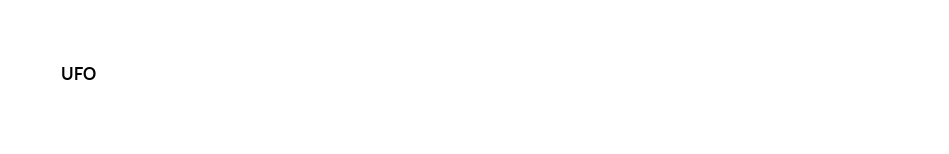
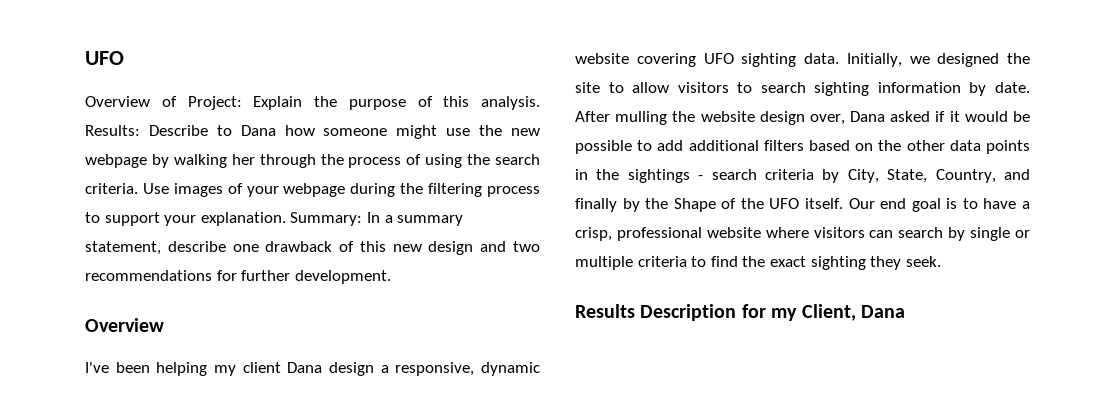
[61,67,96,80] UFO -> [85,51,124,65] [85,96,540,110] [85,125,541,139] [85,154,540,168] [85,183,541,197] [85,212,464,226] [85,241,540,255] [85,270,391,284] [85,318,164,332] [85,362,540,376] [575,53,1030,67] [575,82,1030,96] [575,111,1030,125] [575,140,1030,154] [575,169,1030,183] [575,198,1030,212] [575,227,1030,241] [575,256,941,270] [575,304,905,321] UFO // Overview of Project: Explain the purpose of this analysis. Results: Describe to Dana how someone might use the new webpage by walking her through the process of using the search criteria. Use images of your webpage during the filtering process to support your explanation. Summary: In a summary statement, describe one drawback of this new design and two recommendations for further development. // Overview // I've been helping my client Dana design a responsive, dynamic website covering UFO sighting data. Initially, we designed the site to allow visitors to search sighting information by date. After mulling the website design over, Dana asked if it would be possible to add additional filters based on the other data points in the sightings - search criteria by City, State, Country, and finally by the Shape of the UFO itself. Our end goal is to have a crisp, professional website where visitors can search by single or multiple criteria to find the exact sighting they seek. // Results Description for my Client, Dana

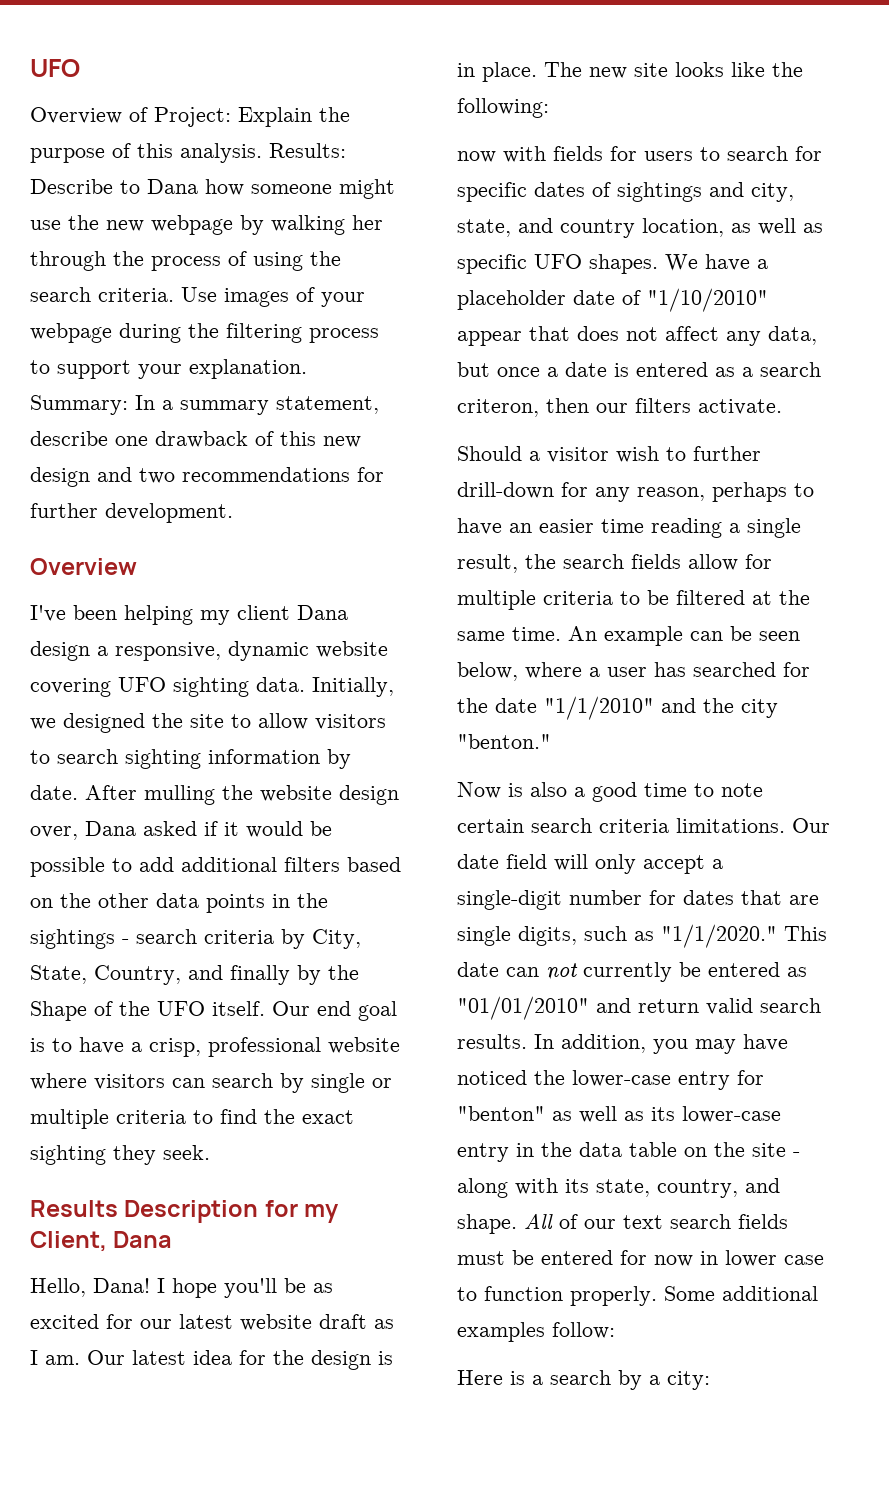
(905, 311) none -> [30,1278,333,1298] [30,1314,394,1331] [30,1350,393,1370] [457,62,803,82] [457,98,549,118] [457,146,822,163] [457,182,794,202] [457,218,823,238] [457,254,768,274] [457,288,768,312] [457,326,817,346] [457,362,821,377] [457,398,782,417] [457,446,761,463] [457,482,814,502] [457,518,801,538] [457,554,772,573] [457,590,810,610] [457,626,800,646] [457,662,810,681] [457,696,778,720] [457,734,551,749] [457,782,763,802] [457,818,830,833] [457,854,723,874] [457,890,819,910] [457,924,827,948] [457,962,807,982] [457,996,821,1020] [457,1034,788,1054] [457,1070,764,1090] [457,1106,781,1123] [457,1142,800,1162] [457,1178,780,1198] [457,1213,788,1234] [457,1250,824,1267] [457,1286,818,1306] [457,1322,615,1342] [457,1370,710,1390] // Hello, Dana! I hope you'll be as excited for our latest website draft as I am. Our latest idea for the design is in place. The new site looks like the following: // now with fields for users to search for specific dates of sightings and city, state, and country location, as well as specific UFO shapes. We have a placeholder date of "1/10/2010" appear that does not affect any data, but once a date is entered as a search criteron, then our filters activate. // Should a visitor wish to further drill-down for any reason, perhaps to have an easier time reading a single result, the search fields allow for multiple criteria to be filtered at the same time. An example can be seen below, where a user has searched for the date "1/1/2010" and the city "benton." // Now is also a good time to note certain search criteria limitations. Our date field will only accept a single-digit number for dates that are single digits, such as "1/1/2020." This date can not currently be entered as "01/01/2010" and return valid search results. In addition, you may have noticed the lower-case entry for "benton" as well as its lower-case entry in the data table on the site - along with its state, country, and shape. All of our text search fields must be entered for now in lower case to function properly. Some additional examples follow: // Here is a search by a city:

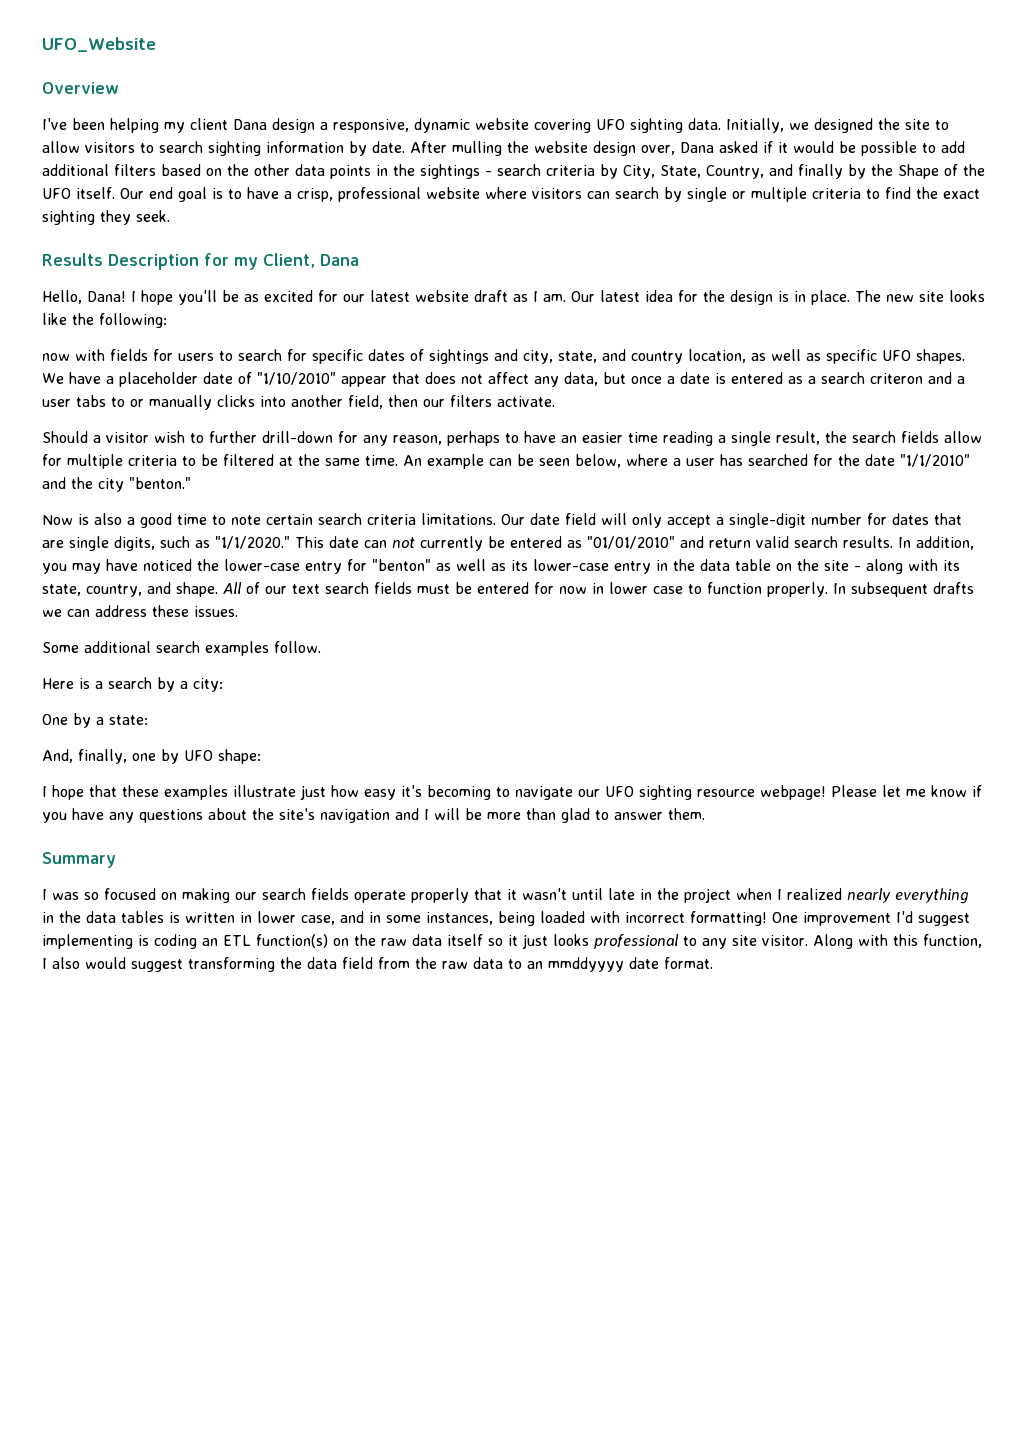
[30,59,80,77] [30,107,350,127] [30,143,346,163] [30,179,395,199] [30,215,383,235] [30,251,341,271] [30,287,365,307] [30,323,379,343] [30,359,307,379] [30,395,379,415] [30,431,361,448] [30,467,384,487] [30,503,233,523] UFO // Overview of Project: Explain the purpose of this analysis. Results: Describe to Dana how someone might use the new webpage by walking her through the process of using the search criteria. Use images of your webpage during the filtering process to support your explanation. Summary: In a summary statement, describe one drawback of this new design and two recommendations for further development. -> [42,37,156,52] UFO_Website
[457,399,539,417] criteron, -> [870,372,965,384] [42,395,383,410] criteron and a user tabs to or manually clicks into another field,
[664,1286,818,1301] [457,1322,615,1342] Some additional examples follow: -> [833,582,974,597] [42,605,238,617] [42,641,321,656] In subsequent drafts we can address these issues. // Some additional search examples follow.
(710, 1380) none -> [42,713,148,728] [42,749,261,764] [42,785,982,800] [42,808,705,823] [42,852,116,868] [42,888,969,904] [42,911,970,926] [42,934,982,949] [42,957,713,972] // One by a state: // And, finally, one by UFO shape: // I hope that these examples illustrate just how easy it's becoming to navigate our UFO sighting resource webpage! Please let me know if you have any questions about the site's navigation and I will be more than glad to answer them. // Summary // I was so focused on making our search fields operate properly that it wasn't until late in the project when I realized nearly everything in the data tables is written in lower case, and in some instances, being loaded with incorrect formatting! One improvement I'd suggest implementing is coding an ETL function(s) on the raw data itself so it just looks professional to any site visitor. Along with this function, I also would suggest transforming the data field from the raw data to an mmddyyyy date format.

